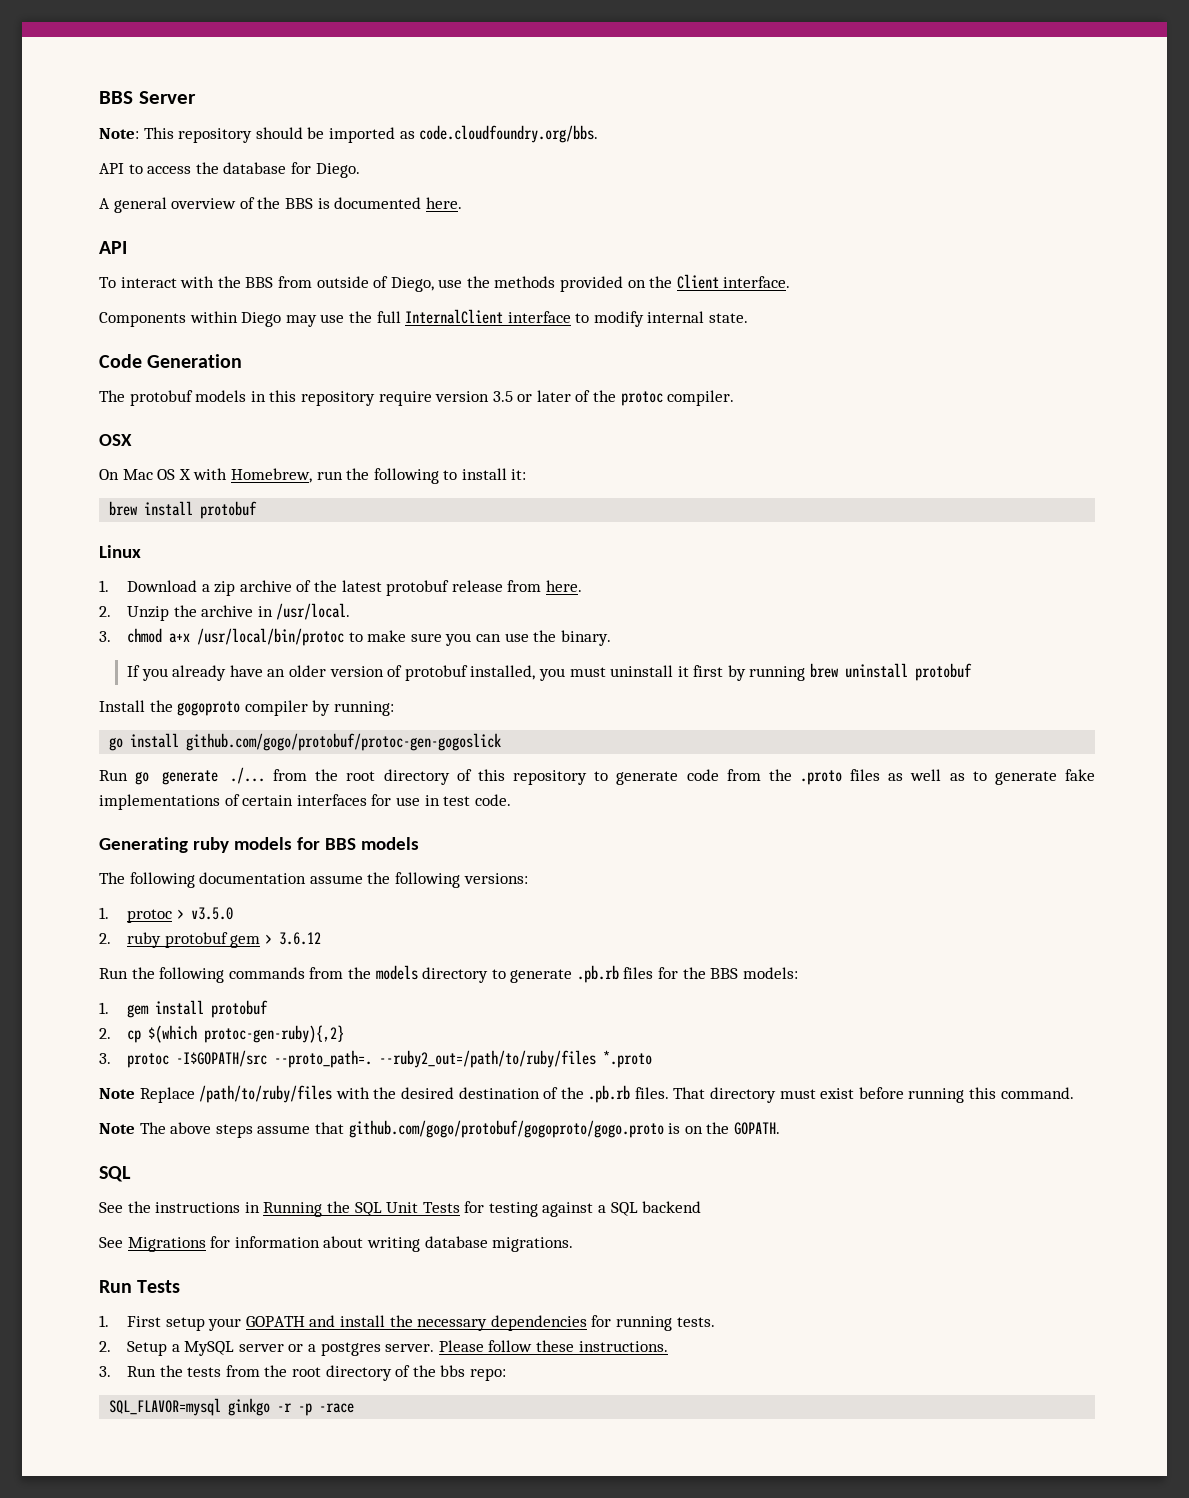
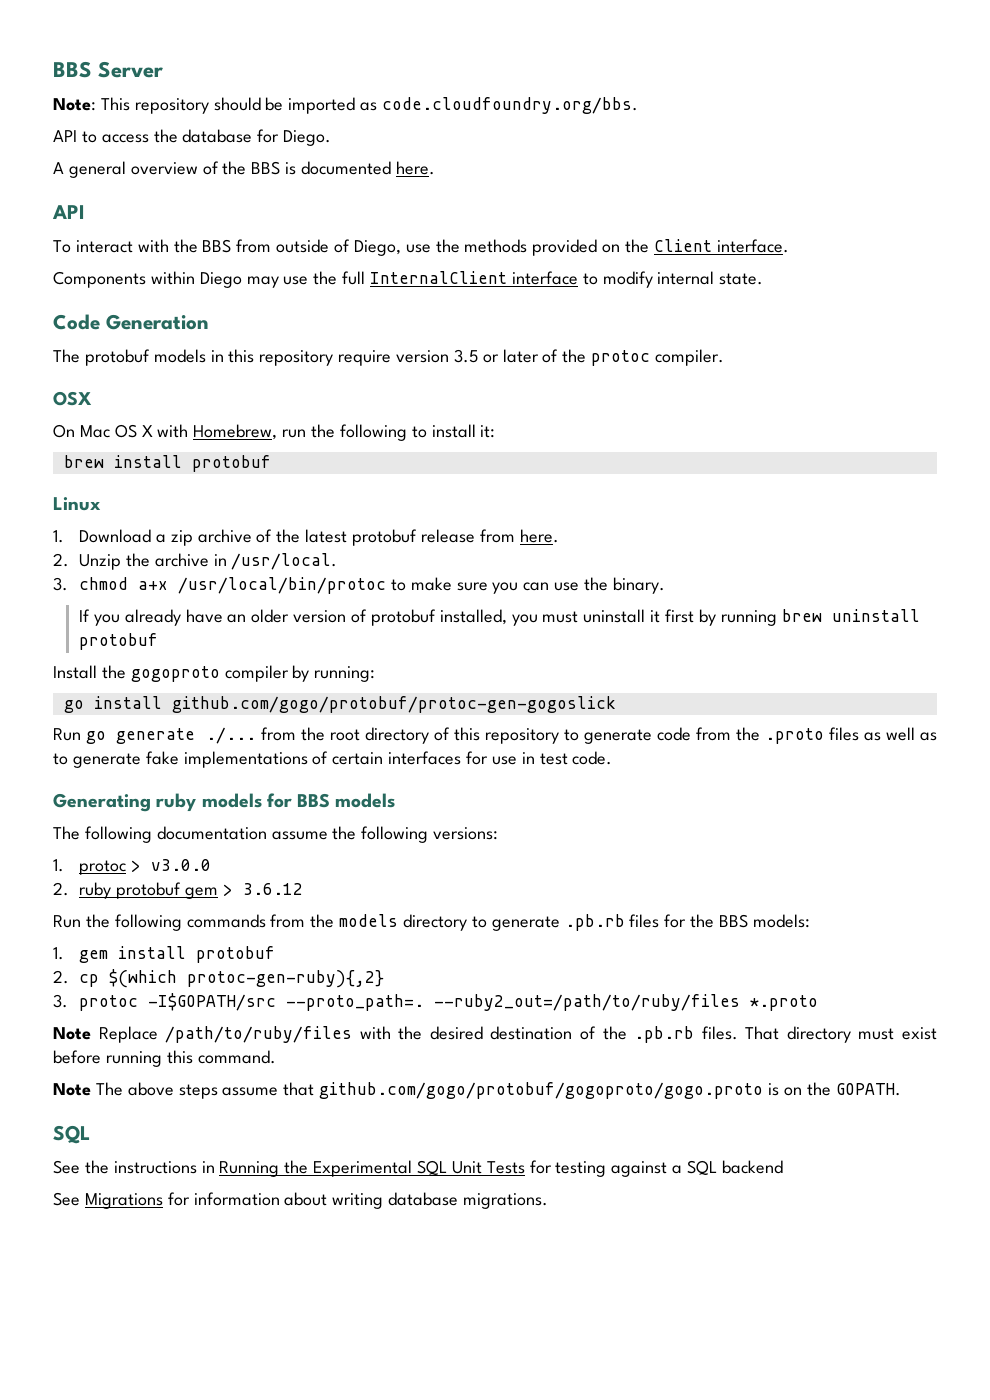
[190,907,233,920] v3.5.0 -> [150,859,211,871] v3.0.0
(350, 1207) none -> [313,1160,413,1177] Experimental
[99,1280,181,1293] [99,1315,715,1331] [99,1340,668,1356] [99,1365,506,1381] [109,1398,355,1416] // Run Tests // 1. First setup your GOPATH and install the necessary dependencies for running tests. // 2. Setup a MySQL server or a postgres server. Please follow these instructions. // 3. Run the tests from the root directory of the bbs repo: // SQL_FLAVOR=mysql ginkgo -r -p -race -> (549, 1201) none

